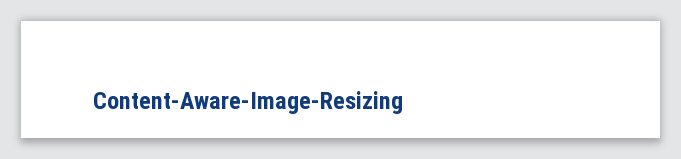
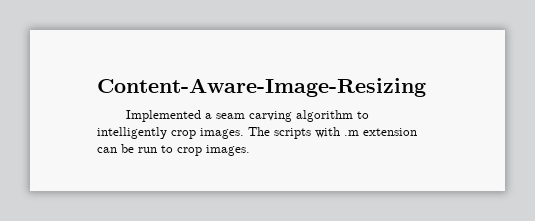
(403, 102) none -> [126,110,370,122] [97,127,417,139] [97,144,250,156] // Implemented a seam carving algorithm to intelligently crop images. The scripts with .m extension can be run to crop images.

